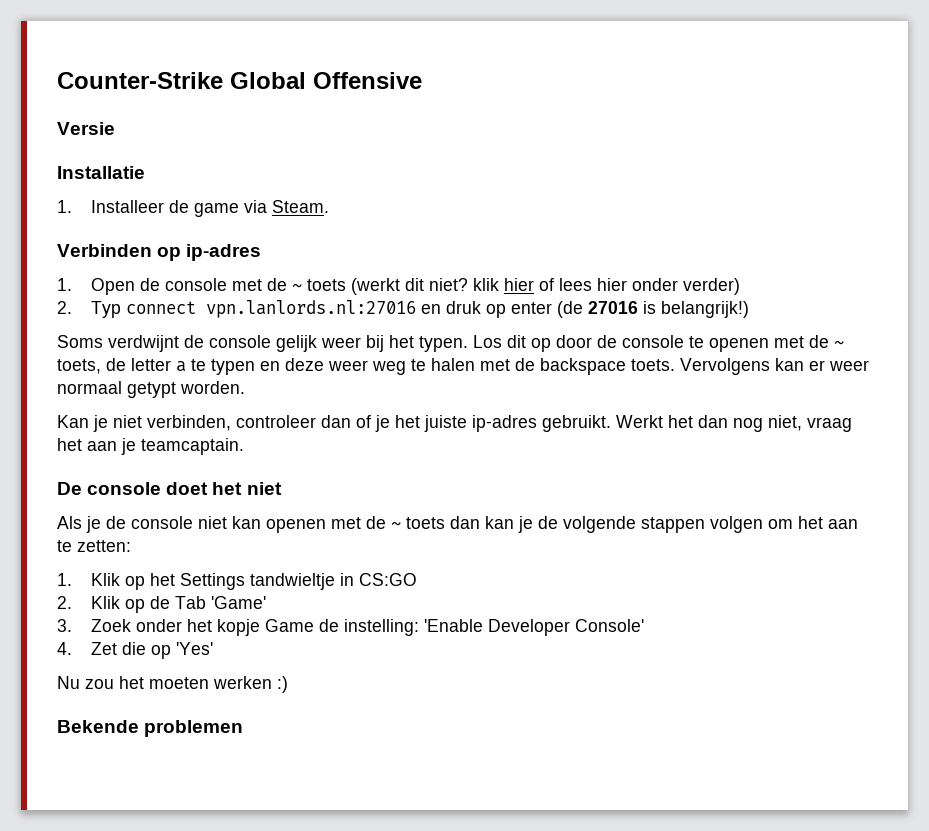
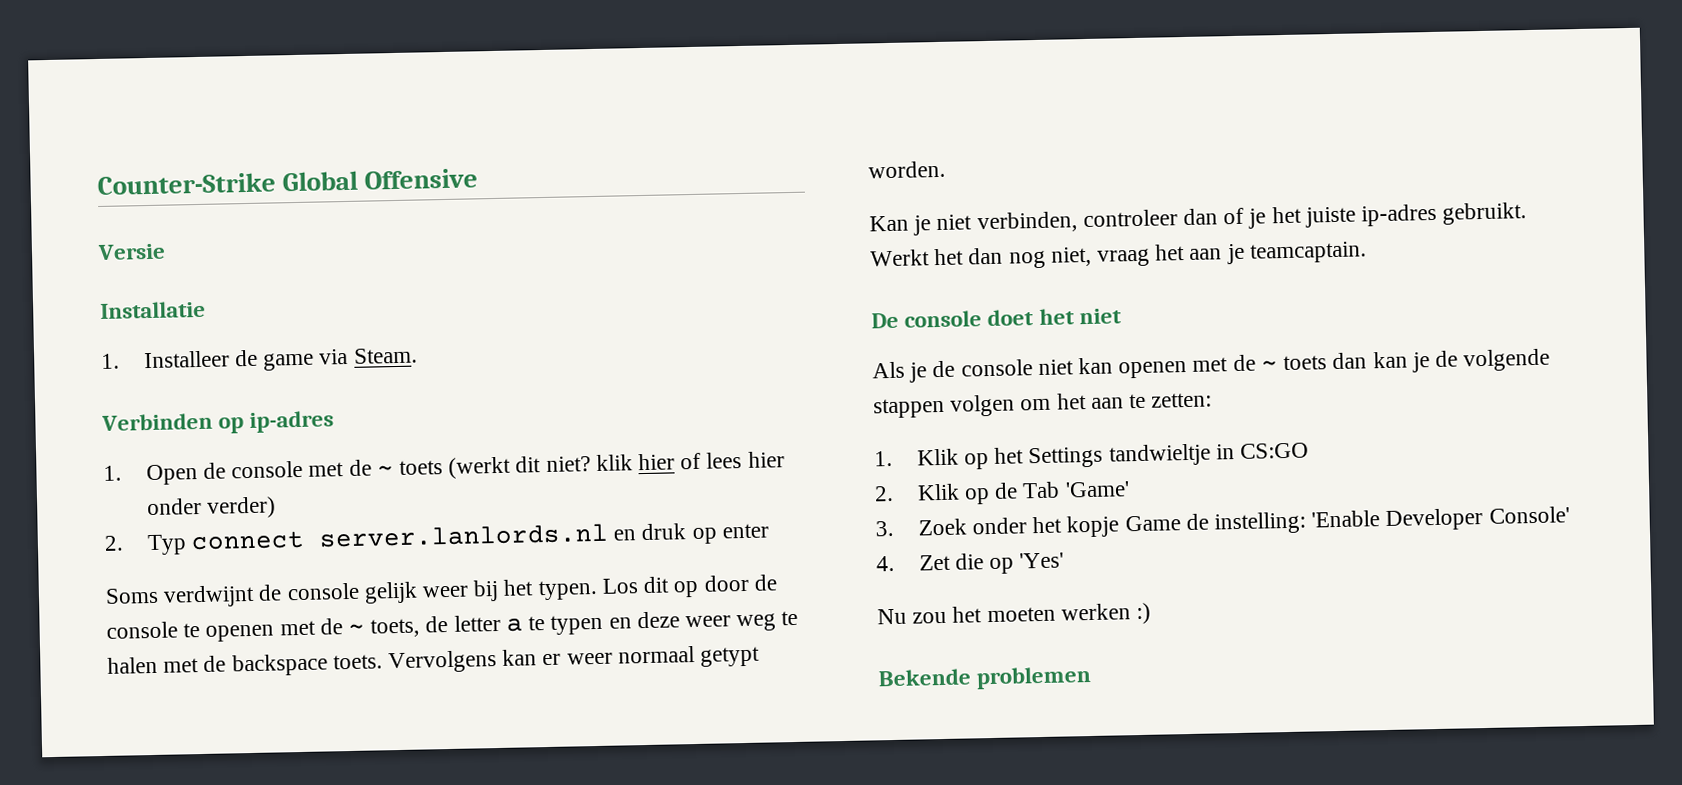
[206,300,417,318] vpn.lanlords.nl:27016 -> [318,523,608,548] server.lanlords.nl
[557,301,750,318] (de 27016 is belangrijk!) -> (769, 531) none

